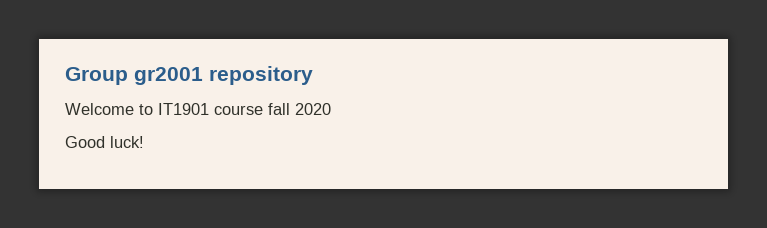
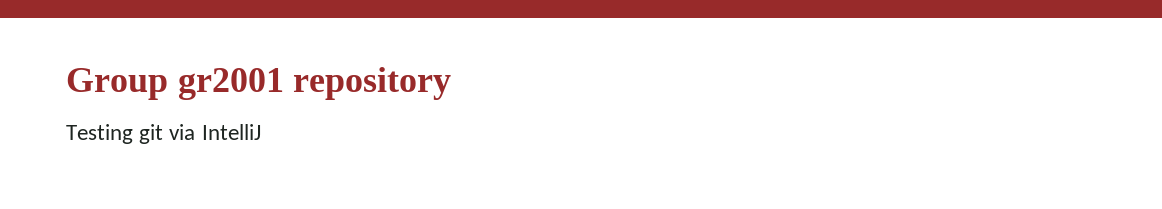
[65,103,331,115] [65,136,144,148] Welcome to IT1901 course fall 2020 // Good luck! -> [66,124,261,144] Testing git via IntelliJ

